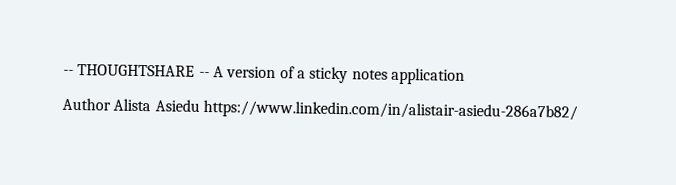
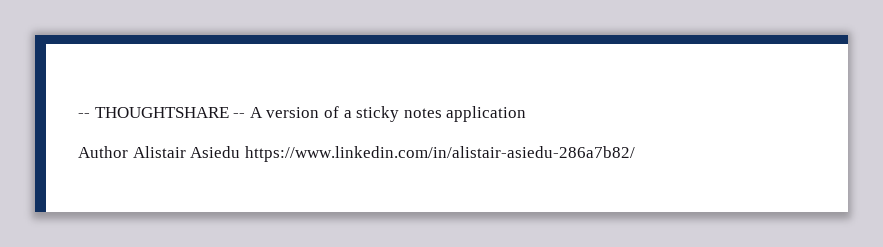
[113,98,152,112] Alista -> [132,146,186,158] Alistair

